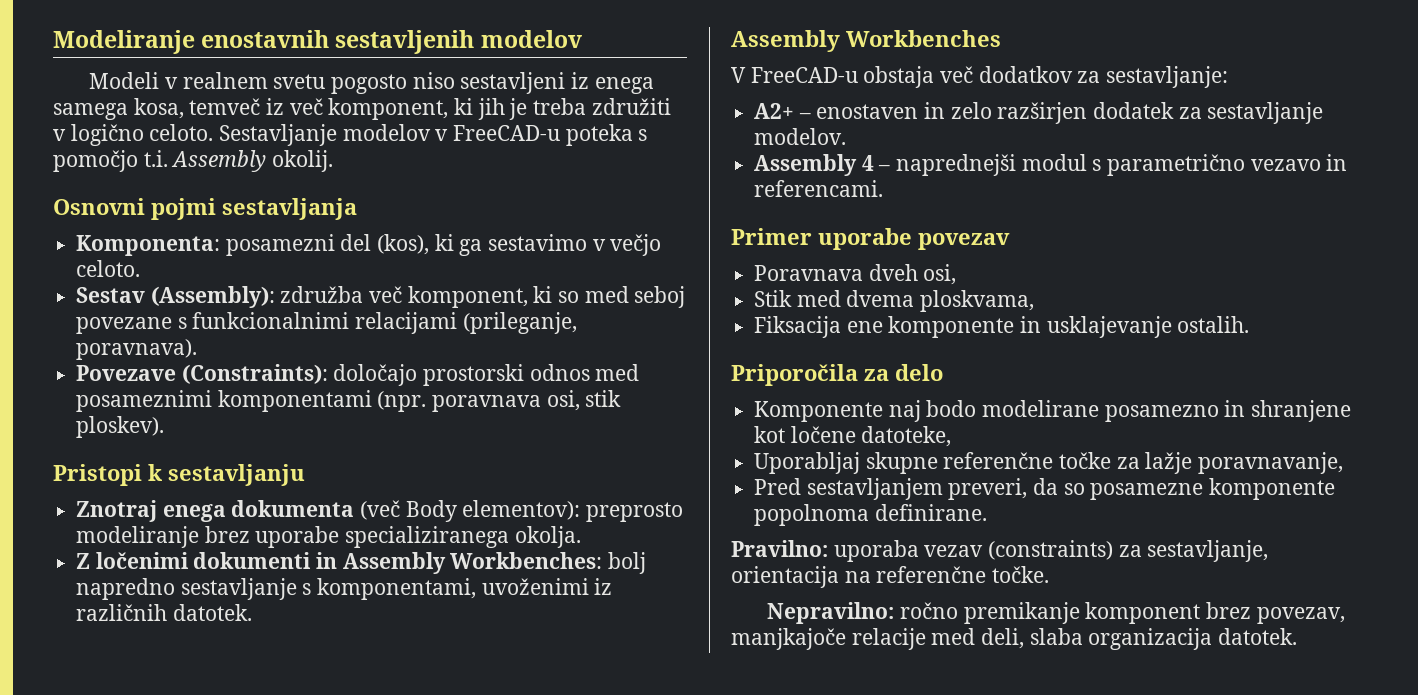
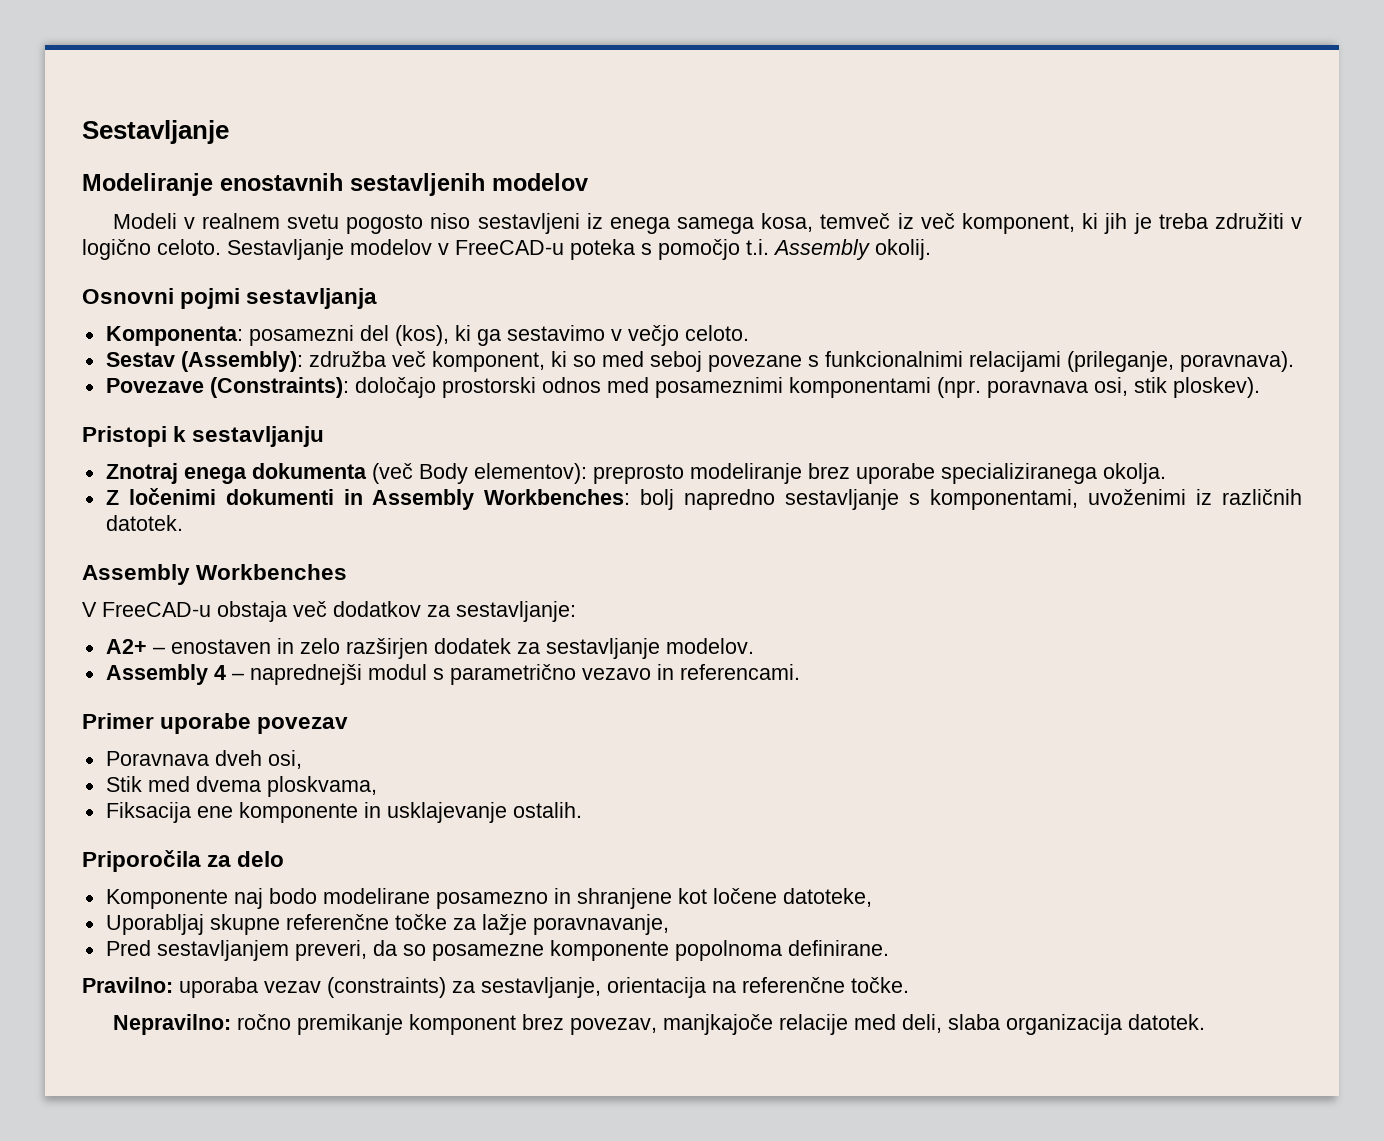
(53, 42) none -> [82,120,229,144] Sestavljanje //

